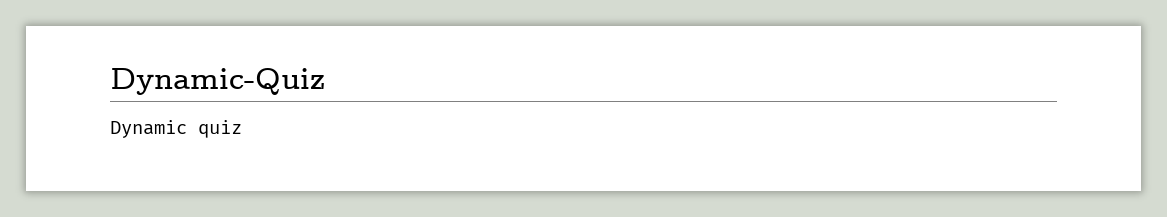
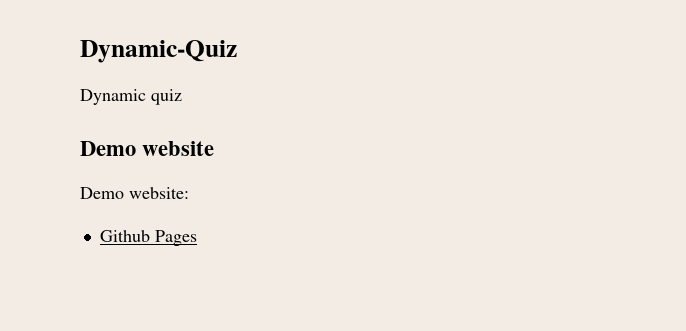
(242, 129) none -> [80,141,215,156] [80,187,189,199] [99,230,197,246] // Demo website // Demo website: // Github Pages

